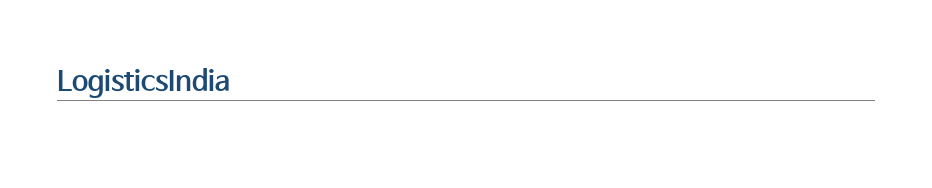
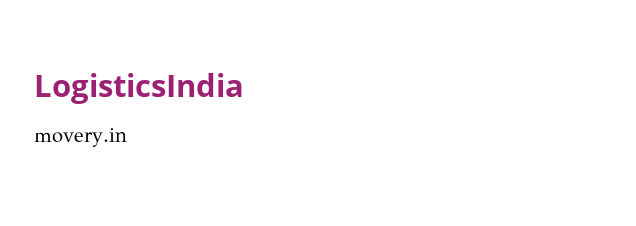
(231, 83) none -> [34,128,127,147] // movery.in

